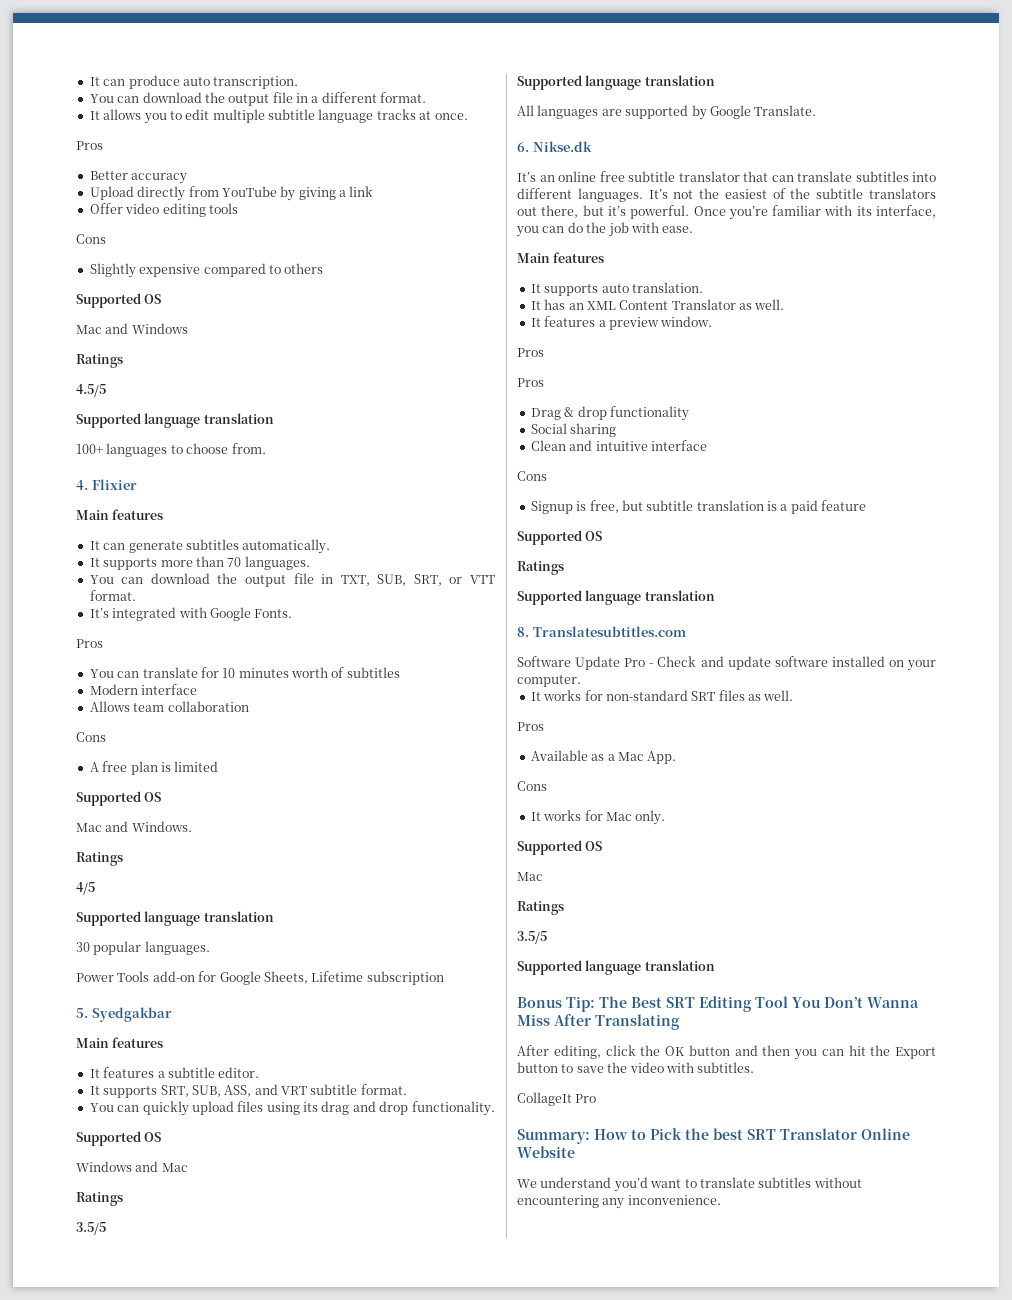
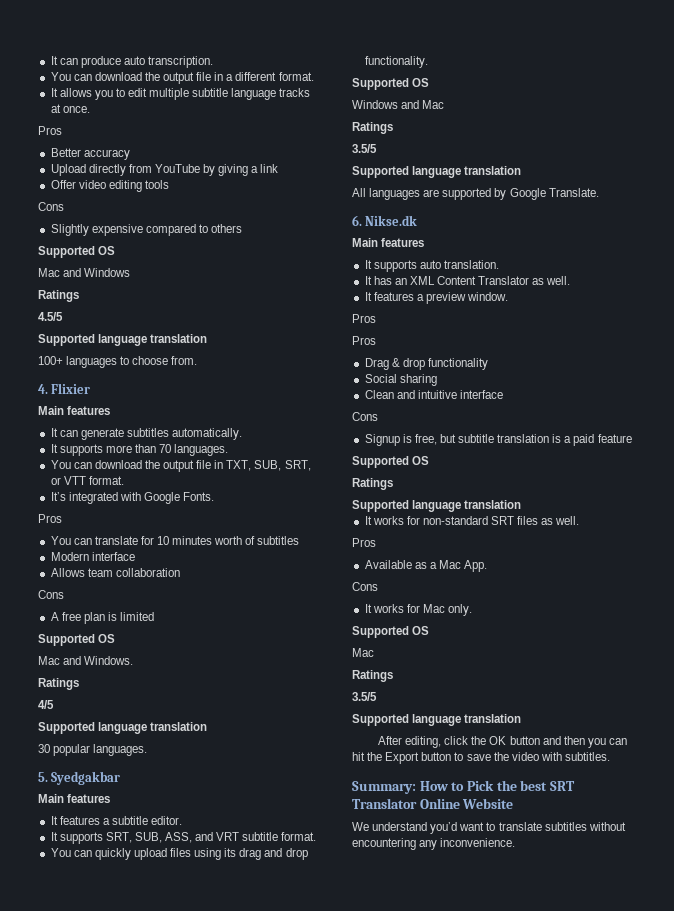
[76,971,444,985] // Power Tools add-on for Google Sheets, Lifetime subscription -> (148, 750) none
[517,171,936,182] [517,188,936,202] [517,205,936,220] [516,222,694,237] // It’s an online free subtitle translator that can translate subtitles into different languages. It’s not the easiest of the subtitle translators out there, but it’s powerful. Once you’re familiar with its interface, you can do the job with ease. -> (418, 220) none
[517,626,686,637] [517,656,936,671] [517,675,581,687] // 8. Translatesubtitles.com // Software Update Pro - Check and update software installed on your computer. -> (522, 504) none
[517,996,919,1012] [517,1014,680,1030] // Bonus Tip: The Best SRT Editing Tool You Don’t Wanna Miss After Translating -> (522, 718) none
[517,1092,597,1106] // CollageIt Pro -> (610, 756) none

